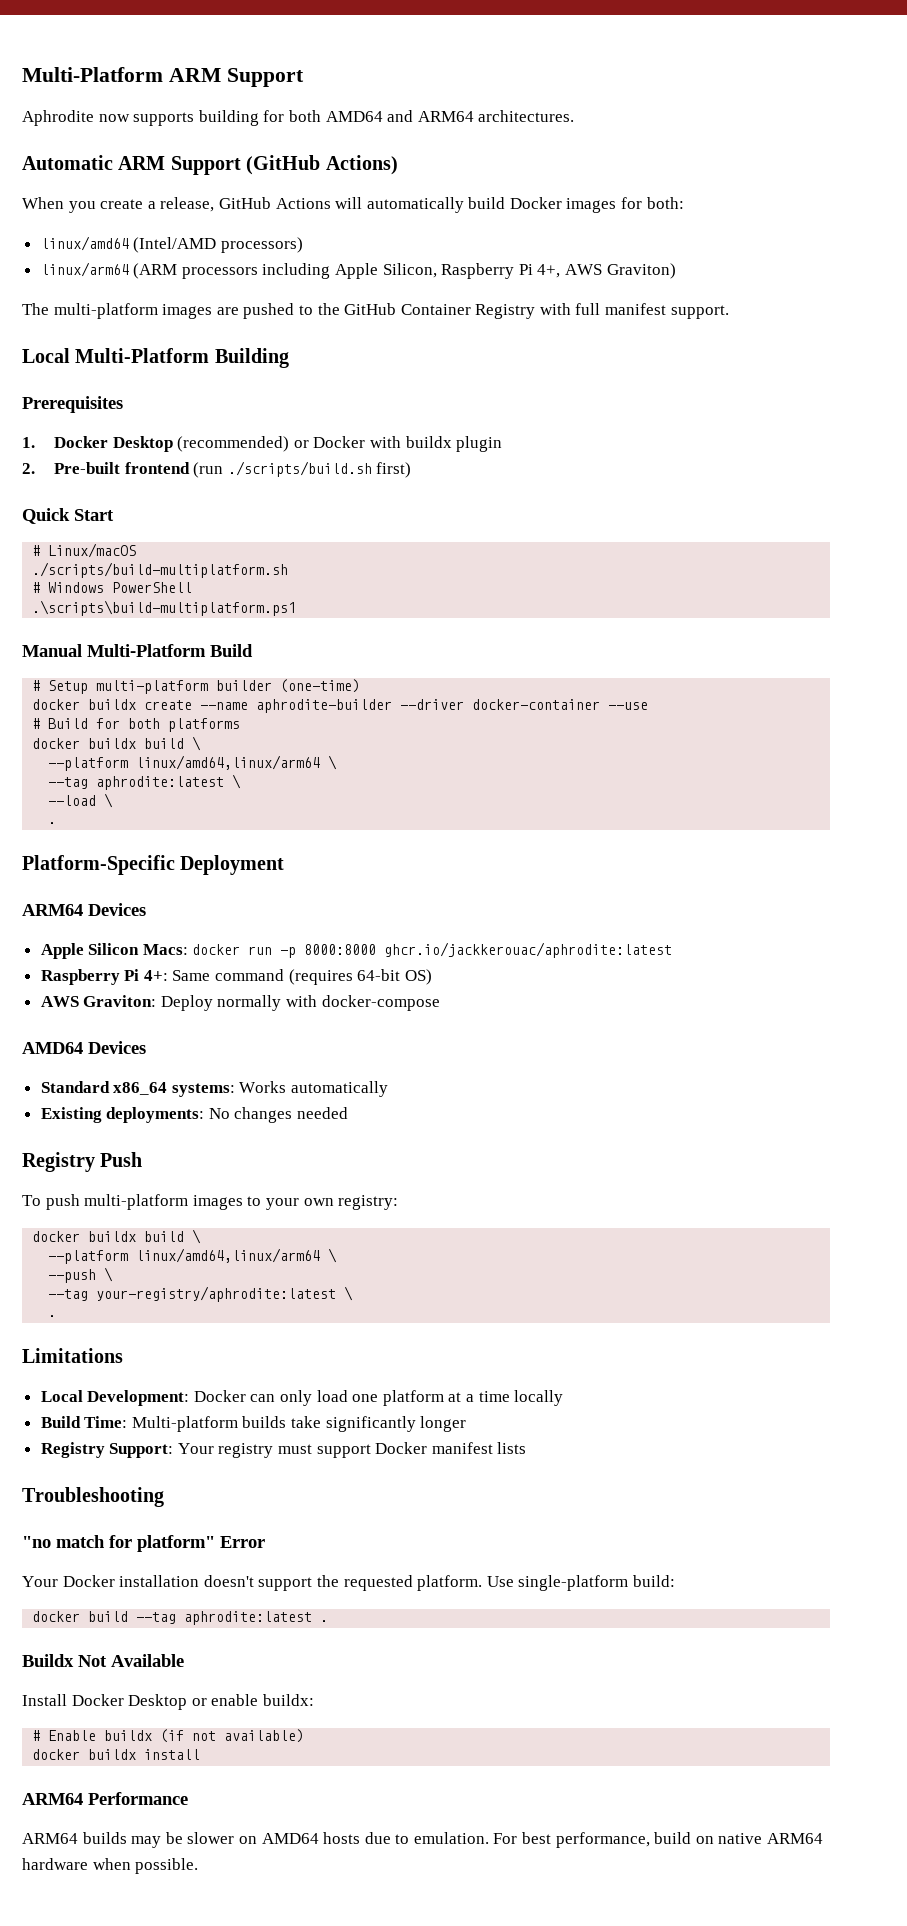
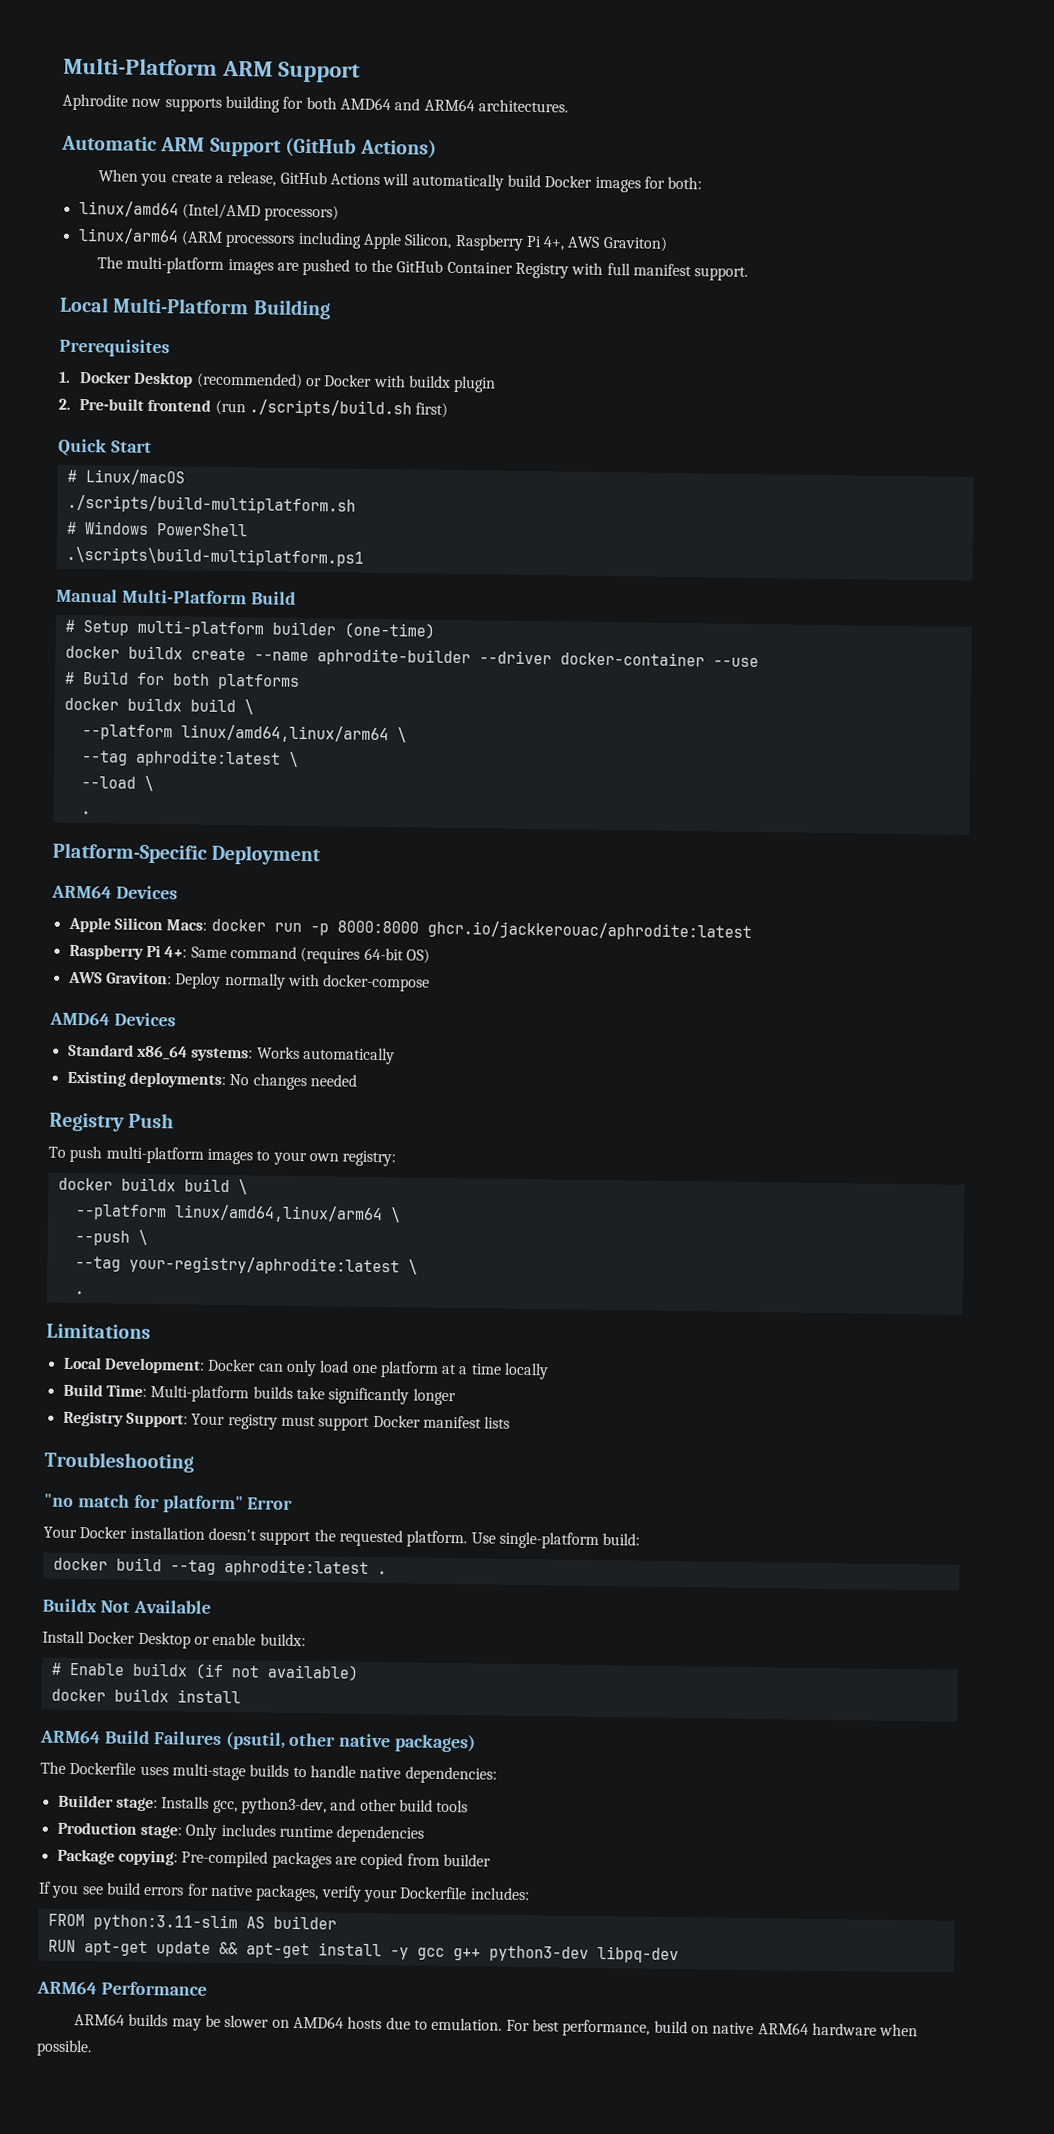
(201, 1754) none -> [39,1729,477,1753] [40,1761,497,1784] [57,1794,469,1815] [56,1821,425,1843] [56,1848,491,1870] [38,1881,530,1903] [47,1913,337,1932] [47,1939,679,1964] // ARM64 Build Failures (psutil, other native packages) // The Dockerfile uses multi-stage builds to handle native dependencies: // Builder stage: Installs gcc, python3-dev, and other build tools // Production stage: Only includes runtime dependencies // Package copying: Pre-compiled packages are copied from builder // If you see build errors for native packages, verify your Dockerfile includes: // FROM python:3.11-slim AS builder // RUN apt-get update && apt-get install -y gcc g++ python3-dev libpq-dev

